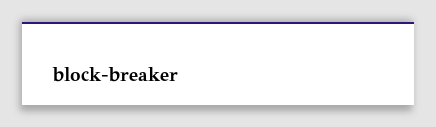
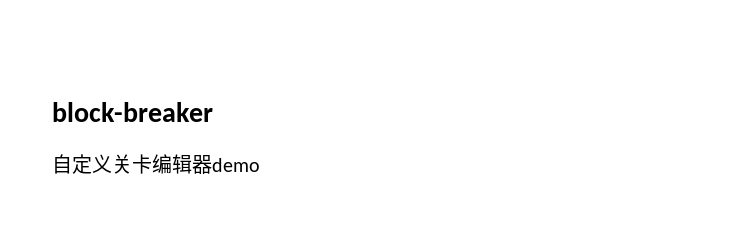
(178, 74) none -> [52,154,260,174] // 自定义关卡编辑器demo

